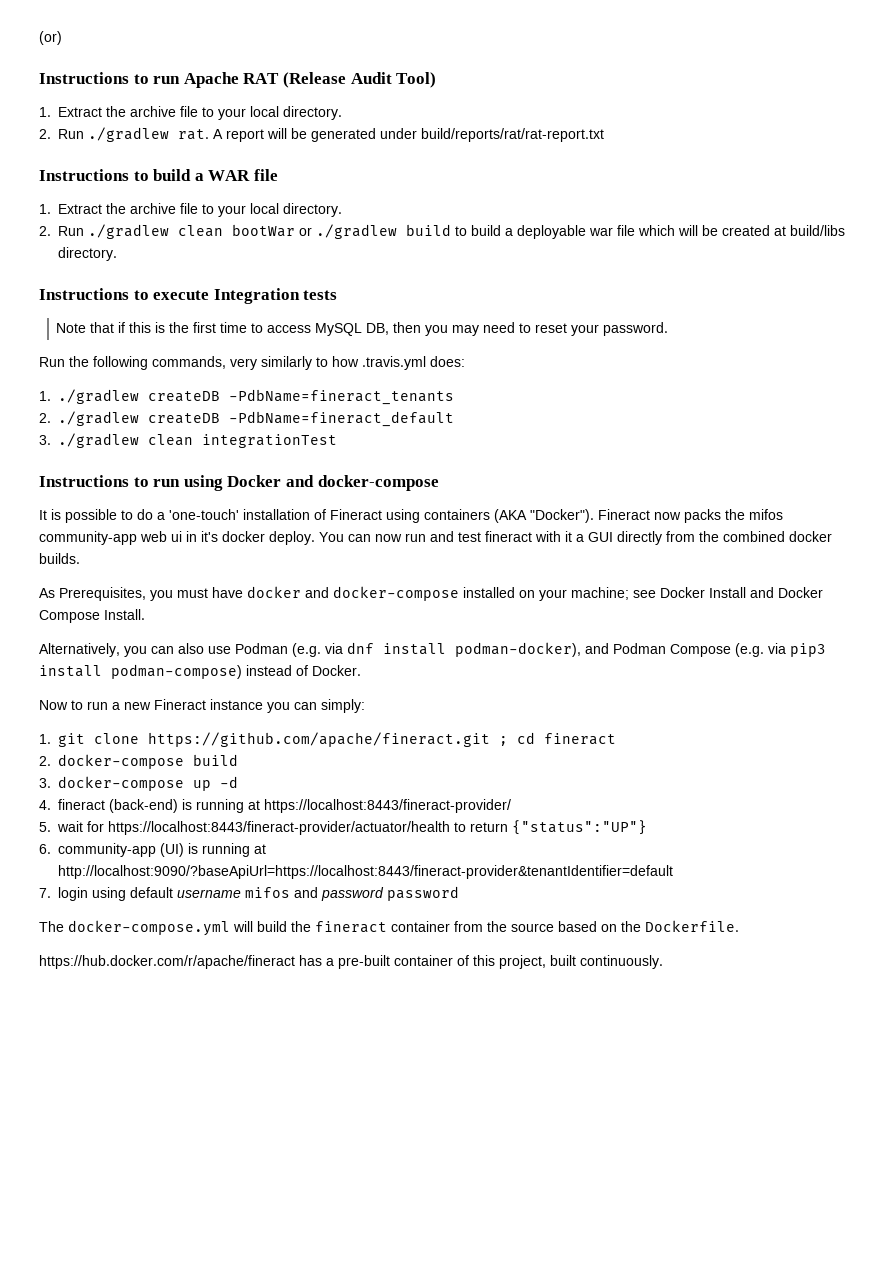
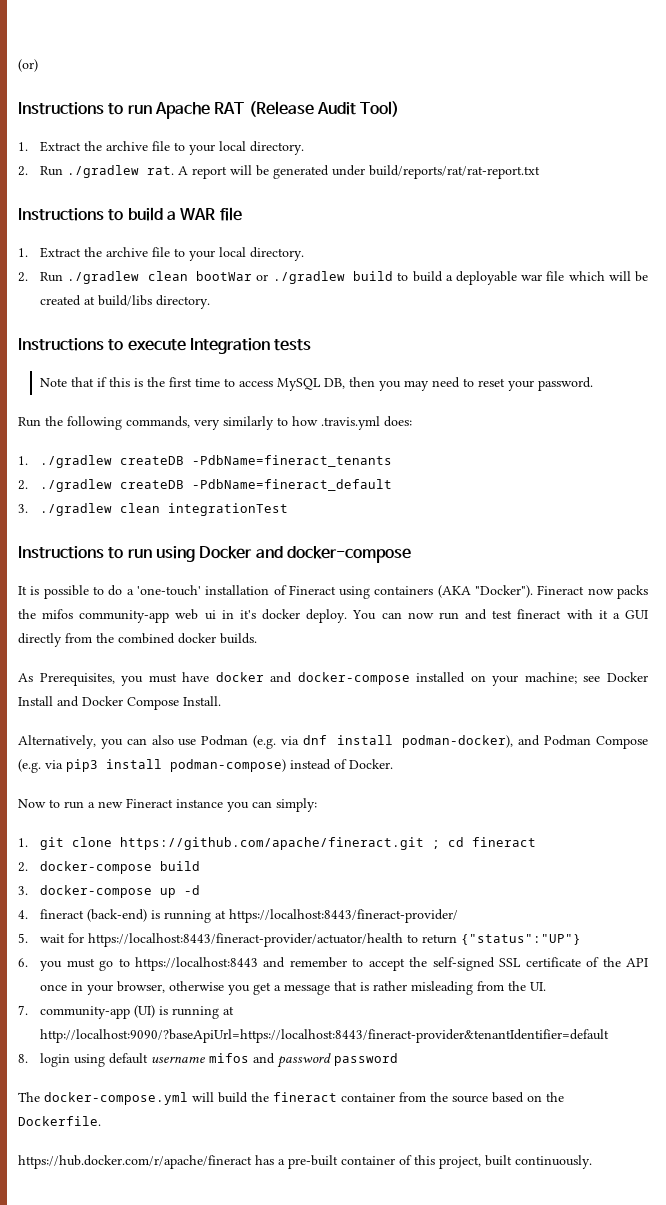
(51, 849) none -> [40,957,649,971] [40,981,547,995] [18,1005,28,1015] you must go to https://localhost:8443 and remember to accept the self-signed SSL certificate of the API once in your browser, otherwise you get a message that is rather misleading from the UI. // 7.
[39,888,51,898] 7. -> [18,1054,28,1063] 8.

